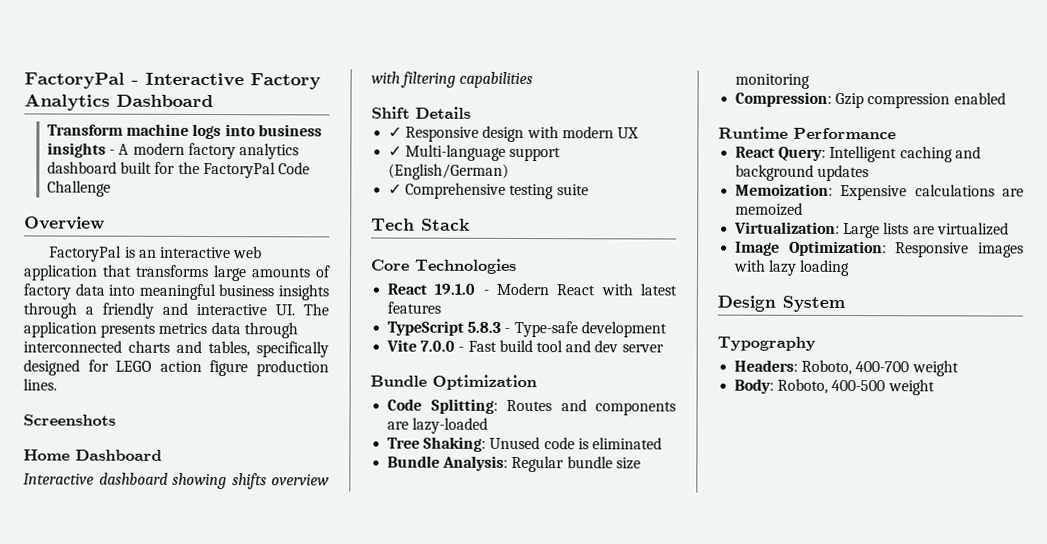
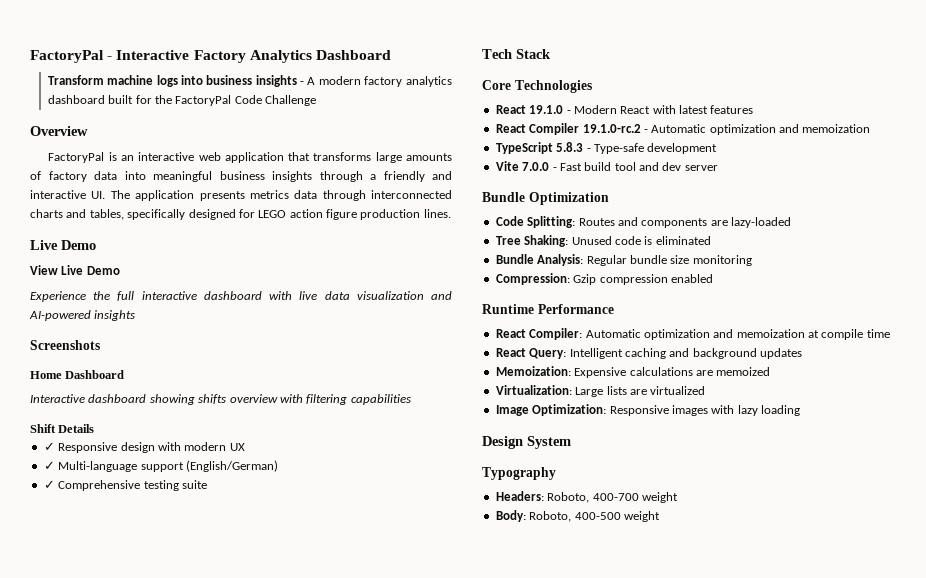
(57, 384) none -> [30,240,96,250] [30,265,120,275] [30,291,453,302] [29,310,136,321] // Live Demo // View Live Demo // Experience the full interactive dashboard with live data visualization and AI-powered insights
(442, 307) none -> [495,123,871,135] // React Compiler 19.1.0-rc.2 - Automatic optimization and memoization
(896, 133) none -> [495,328,890,340] // React Compiler: Automatic optimization and memoization at compile time

